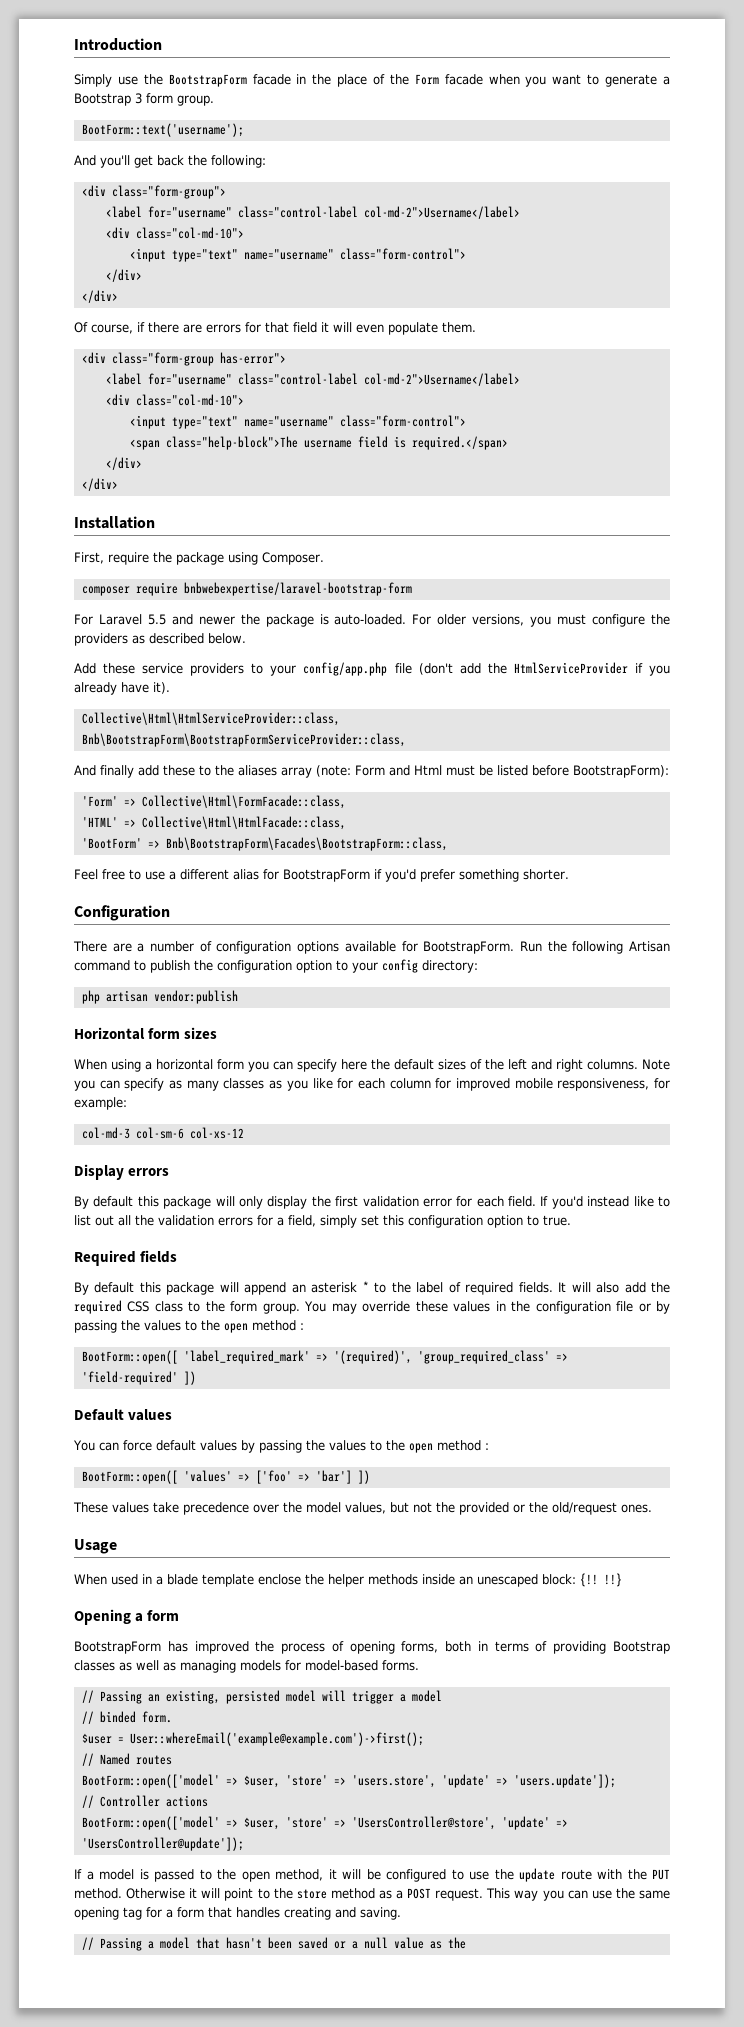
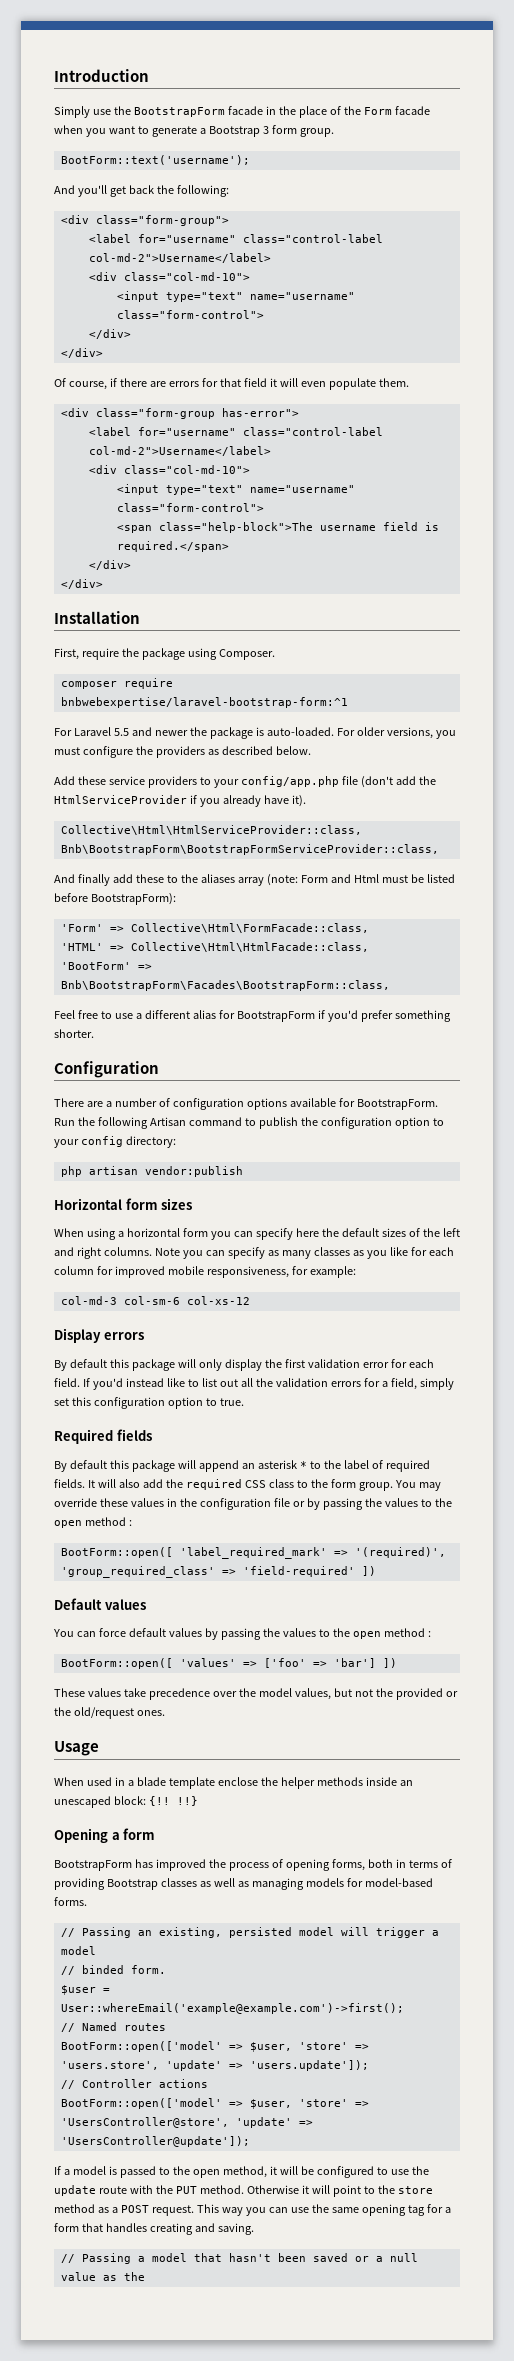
[183,582,412,596] bnbwebexpertise/laravel-bootstrap-form -> [60,697,348,708] bnbwebexpertise/laravel-bootstrap-form:^1

